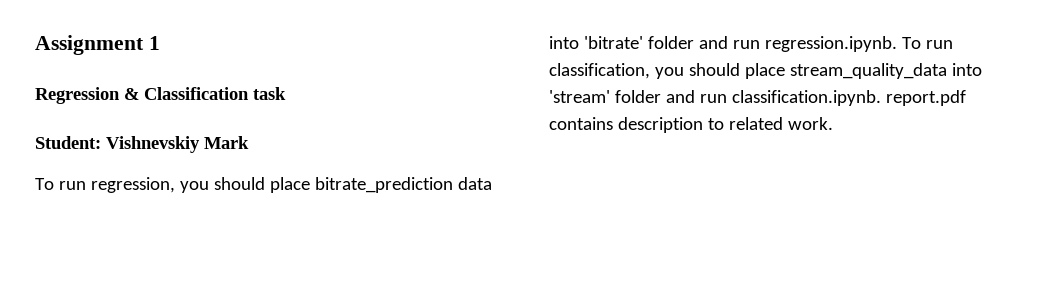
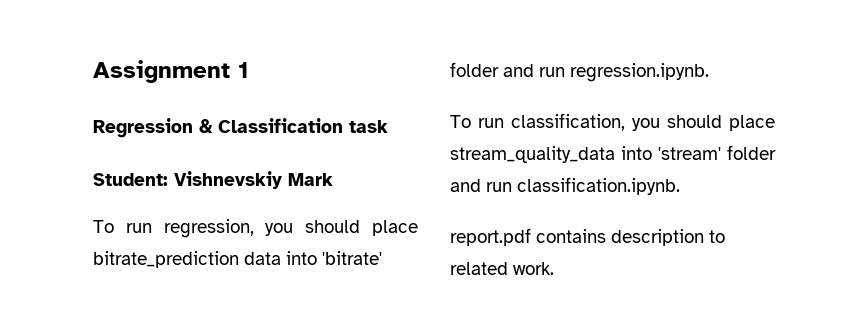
(897, 44) none -> (710, 72) //
(881, 98) none -> (681, 186) //

